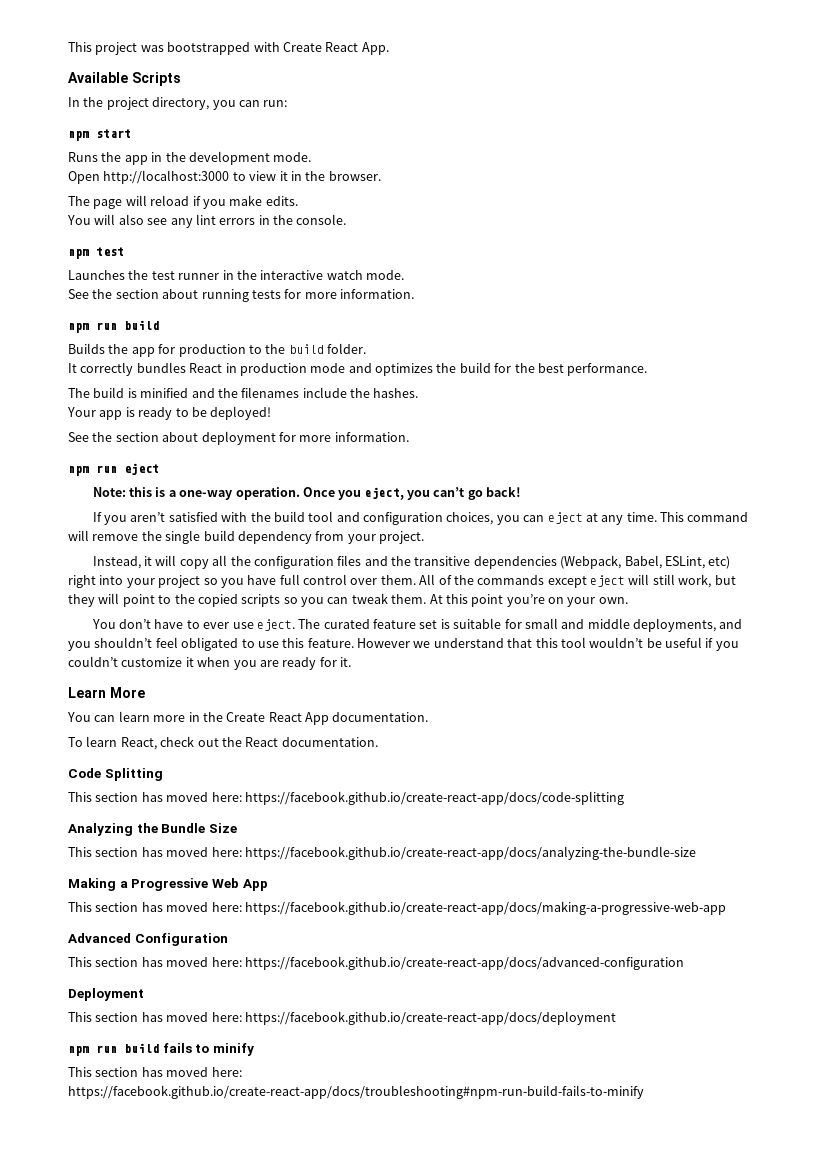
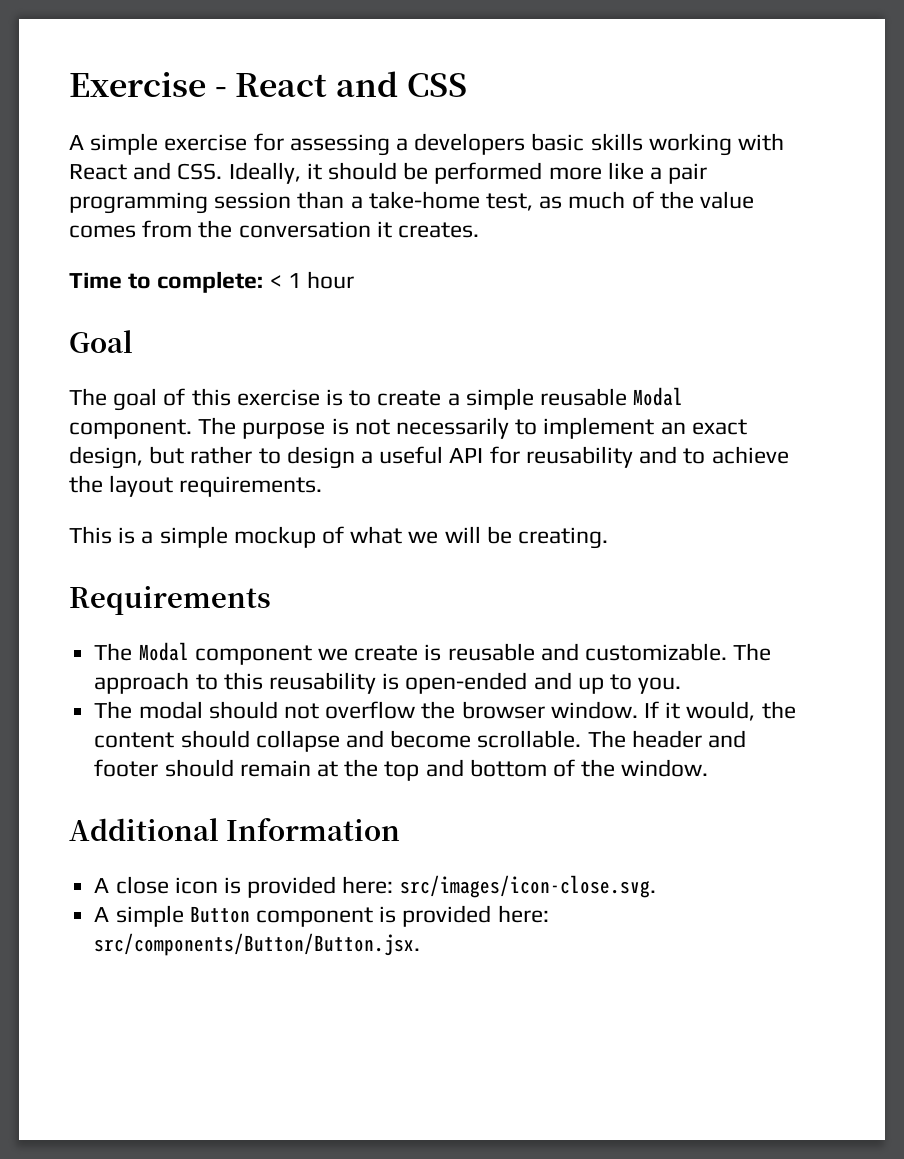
[68,42,389,55] [68,72,181,86] [68,97,288,110] [68,129,131,141] [68,151,312,165] [68,170,381,184] [68,195,298,209] [67,214,347,228] [68,247,124,259] [68,270,404,280] [68,289,414,302] [68,320,159,333] [68,343,366,357] [68,362,648,376] [68,387,419,398] [67,406,272,420] [68,431,409,445] [68,463,159,476] [92,487,522,500] [92,511,749,525] [68,530,424,544] [92,555,731,569] [68,574,736,588] [68,593,628,607] [91,618,743,632] [68,637,739,651] [68,656,351,670] [68,687,145,698] [67,711,429,725] [68,736,378,750] [68,768,163,781] [68,791,624,805] [68,823,237,836] [68,846,696,860] [68,878,268,891] [68,901,726,915] [68,933,228,946] [68,956,684,970] [68,988,144,1001] [68,1011,616,1025] [68,1043,254,1056] [68,1067,242,1077] [68,1085,644,1099] This project was bootstrapped with Create React App. // Available Scripts // In the project directory, you can run: // npm start // Runs the app in the development mode. // Open http://localhost:3000 to view it in the browser. // The page will reload if you make edits. // You will also see any lint errors in the console. // npm test // Launches the test runner in the interactive watch mode. // See the section about running tests for more information. // npm run build // Builds the app for production to the build folder. // It correctly bundles React in production mode and optimizes the build for the best performance. // The build is minified and the filenames include the hashes. // Your app is ready to be deployed! // See the section about deployment for more information. // npm run eject // Note: this is a one-way operation. Once you eject, you can’t go back! // If you aren’t satisfied with the build tool and configuration choices, you can eject at any time. This command will remove the single build dependency from your project. // Instead, it will copy all the configuration files and the transitive dependencies (Webpack, Babel, ESLint, etc) right into your project so you have full control over them. All of the commands except eject will still work, but they will point to the copied scripts so you can tweak them. At this point you’re on your own. // You don’t have to ever use eject. The curated feature set is suitable for small and middle deployments, and you shouldn’t feel obligated to use this feature. However we understand that this tool wouldn’t be useful if you couldn’t customize it when you are ready for it. // Learn More // You can learn more in the Create React App documentation. // To learn React, check out the React documentation. // Code Splitting // This section has moved here: https://facebook.github.io/create-react-app/docs/code-splitting // Analyzing the Bundle Size // This section has moved here: https://facebook.github.io/create-react-app/docs/analyzing-the-bundle-size // Making a Progressive Web App // This section has moved here: https://facebook.github.io/create-react-app/docs/making-a-progressive-web-app // Advanced Configuration // This section has moved here: https://facebook.github.io/create-react-app/docs/advanced-configuration // Deployment // This section has moved here: https://facebook.github.io/create-react-app/docs/deployment // npm run build fails to minify // This section has moved here: https://facebook.github.io/create-react-app/docs/troubleshooting#npm-run-build-fails-to-minify -> [69,71,467,97] [69,133,785,156] [69,162,708,184] [69,191,755,214] [69,220,480,238] [69,271,355,293] [69,330,133,353] [69,387,684,411] [69,417,747,439] [69,446,789,469] [69,475,323,497] [69,526,609,549] [69,586,271,615] [94,642,772,665] [94,672,682,694] [94,701,796,721] [94,730,746,752] [94,759,709,781] [69,818,401,841] [94,875,656,898] [94,905,549,927] [94,933,421,956] Exercise - React and CSS // A simple exercise for assessing a developers basic skills working with React and CSS. Ideally, it should be performed more like a pair programming session than a take-home test, as much of the value comes from the conversation it creates. // Time to complete: < 1 hour // Goal // The goal of this exercise is to create a simple reusable Modal component. The purpose is not necessarily to implement an exact design, but rather to design a useful API for reusability and to achieve the layout requirements. // This is a simple mockup of what we will be creating. // Requirements // The Modal component we create is reusable and customizable. The approach to this reusability is open-ended and up to you. // The modal should not overflow the browser window. If it would, the content should collapse and become scrollable. The header and footer should remain at the top and bottom of the window. // Additional Information // A close icon is provided here: src/images/icon-close.svg. // A simple Button component is provided here: src/components/Button/Button.jsx.

